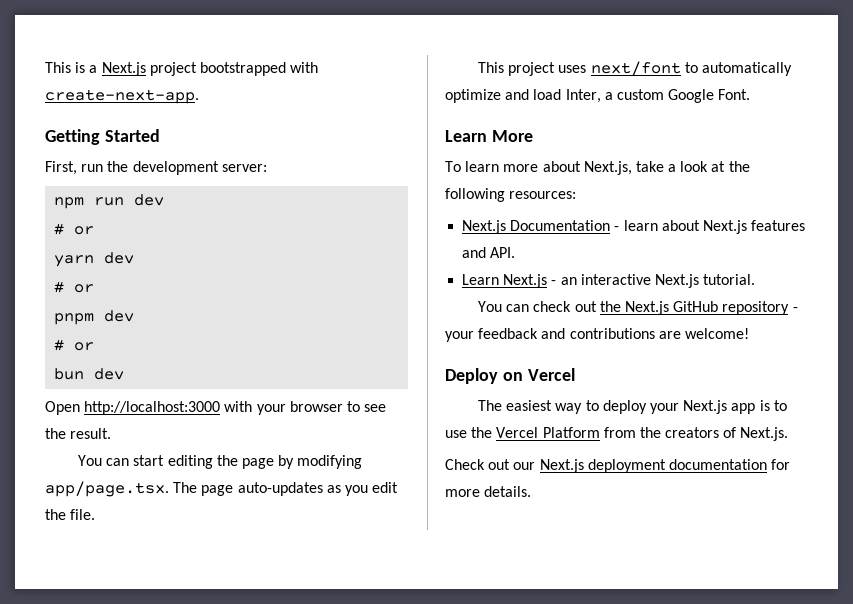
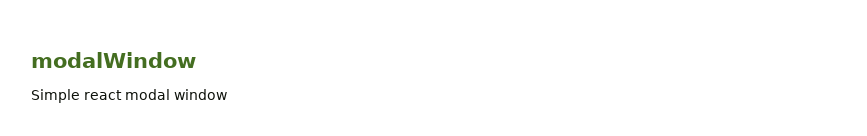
[45,62,319,76] [45,89,199,104] [45,129,160,145] [45,161,267,175] [54,194,165,209] [54,223,95,235] [54,252,135,267] [54,281,95,293] [54,310,135,325] [54,339,95,351] [54,368,125,380] [45,401,387,415] [45,428,112,439] [78,455,363,469] [45,481,399,497] [45,509,96,520] [478,61,793,76] [445,89,751,103] [445,130,533,142] [445,161,750,175] [445,188,577,202] [462,220,806,234] [462,247,516,258] [462,274,756,288] [478,301,798,315] [445,328,749,342] [445,368,575,384] [478,400,787,414] [445,427,789,441] [445,459,791,473] [445,486,532,497] This is a Next.js project bootstrapped with create-next-app. // Getting Started // First, run the development server: // npm run dev // # or // yarn dev // # or // pnpm dev // # or // bun dev // Open http://localhost:3000 with your browser to see the result. // You can start editing the page by modifying app/page.tsx. The page auto-updates as you edit the file. // This project uses next/font to automatically optimize and load Inter, a custom Google Font. // Learn More // To learn more about Next.js, take a look at the following resources: // Next.js Documentation - learn about Next.js features and API. // Learn Next.js - an interactive Next.js tutorial. // You can check out the Next.js GitHub repository - your feedback and contributions are welcome! // Deploy on Vercel // The easiest way to deploy your Next.js app is to use the Vercel Platform from the creators of Next.js. // Check out our Next.js deployment documentation for more details. -> [31,52,196,68] [31,89,227,103] modalWindow // Simple react modal window

